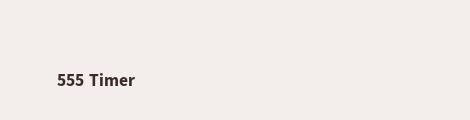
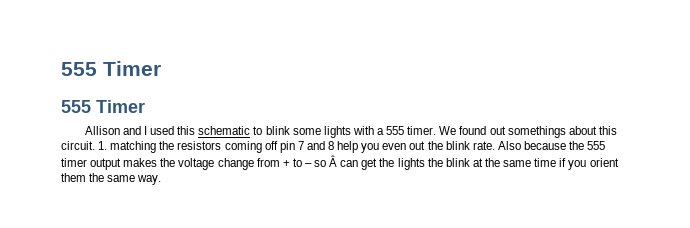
[57,73,135,86] 555 Timer -> [61,61,161,76] [61,100,145,113] [84,126,617,138] [61,141,606,153] [61,155,619,170] [61,173,162,185] 555 Timer // 555 Timer // Allison and I used this schematic to blink some lights with a 555 timer. We found out somethings about this circuit. 1. matching the resistors coming off pin 7 and 8 help you even out the blink rate. Also because the 555 timer output makes the voltage change from + to – so Â can get the lights the blink at the same time if you orient them the same way.

